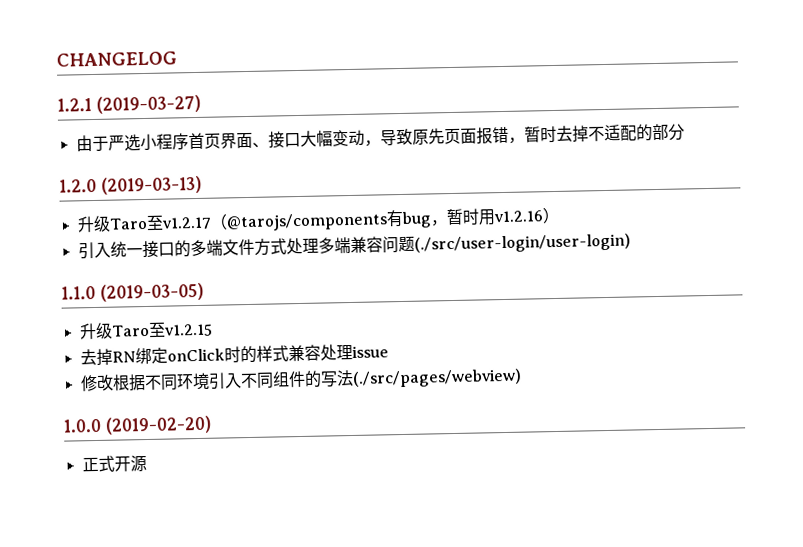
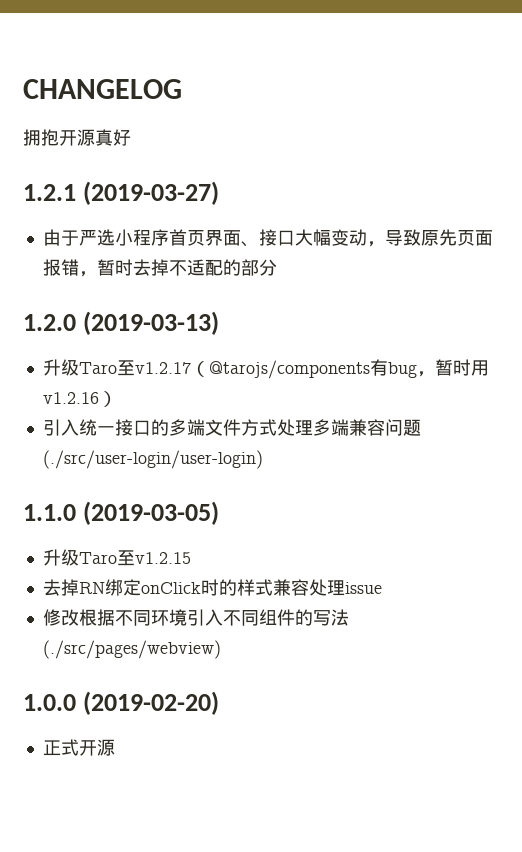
(177, 59) none -> [23,129,131,146] // 拥抱开源真好

